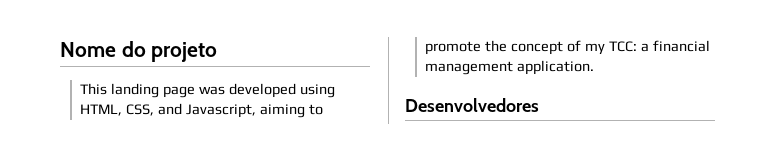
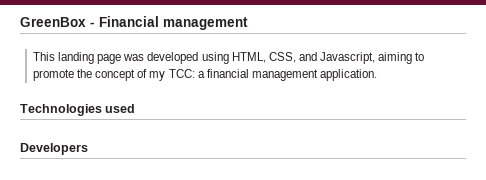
[60,41,218,62] Nome do projeto -> [20,16,248,30] GreenBox - Financial management
[405,98,539,112] Desenvolvedores -> [20,104,136,116] [20,143,88,155] Technologies used // Developers

